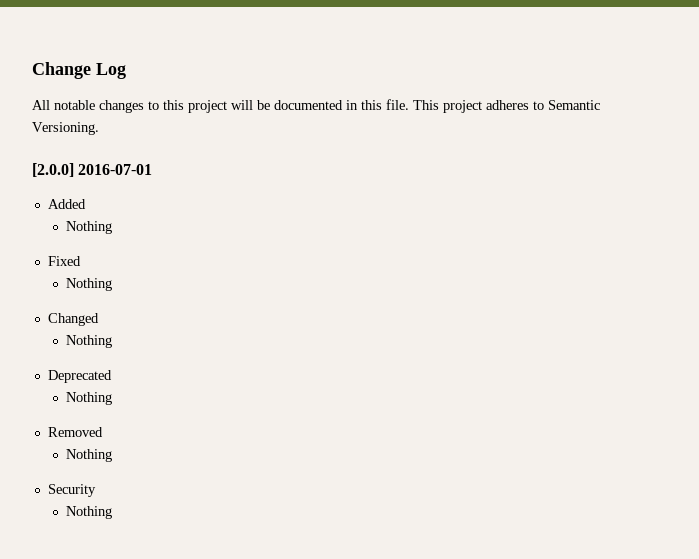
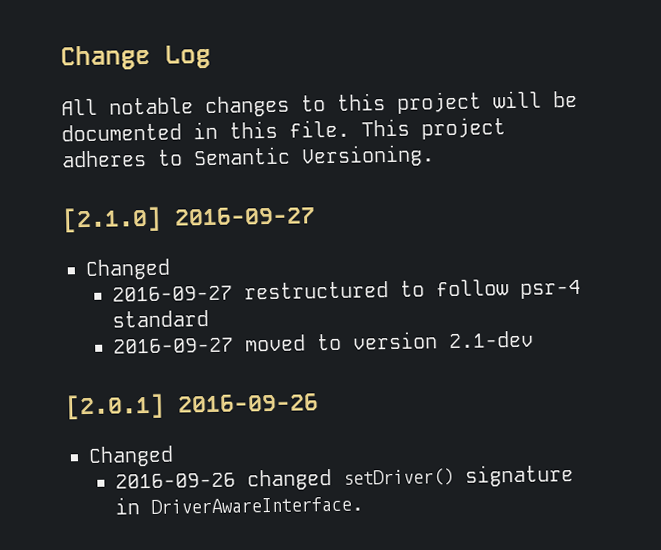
[32,163,153,177] [47,199,86,209] [66,221,113,234] [47,256,81,266] [66,278,113,291] [47,313,99,326] [66,335,113,348] [47,370,112,383] [66,392,113,405] [47,427,103,437] [66,449,113,462] [47,484,96,497] [66,506,113,519] [2.0.0] 2016-07-01 // Added // Nothing // Fixed // Nothing // Changed // Nothing // Deprecated // Nothing // Removed // Nothing // Security // Nothing -> [62,206,316,233] [85,258,171,281] [112,279,582,302] [112,309,210,328] [113,330,535,354] [65,393,319,420] [88,445,174,467] [115,464,575,491] [115,496,365,515] [2.1.0] 2016-09-27 // Changed // 2016-09-27 restructured to follow psr-4 standard // 2016-09-27 moved to version 2.1-dev // [2.0.1] 2016-09-26 // Changed // 2016-09-26 changed setDriver() signature in DriverAwareInterface.

